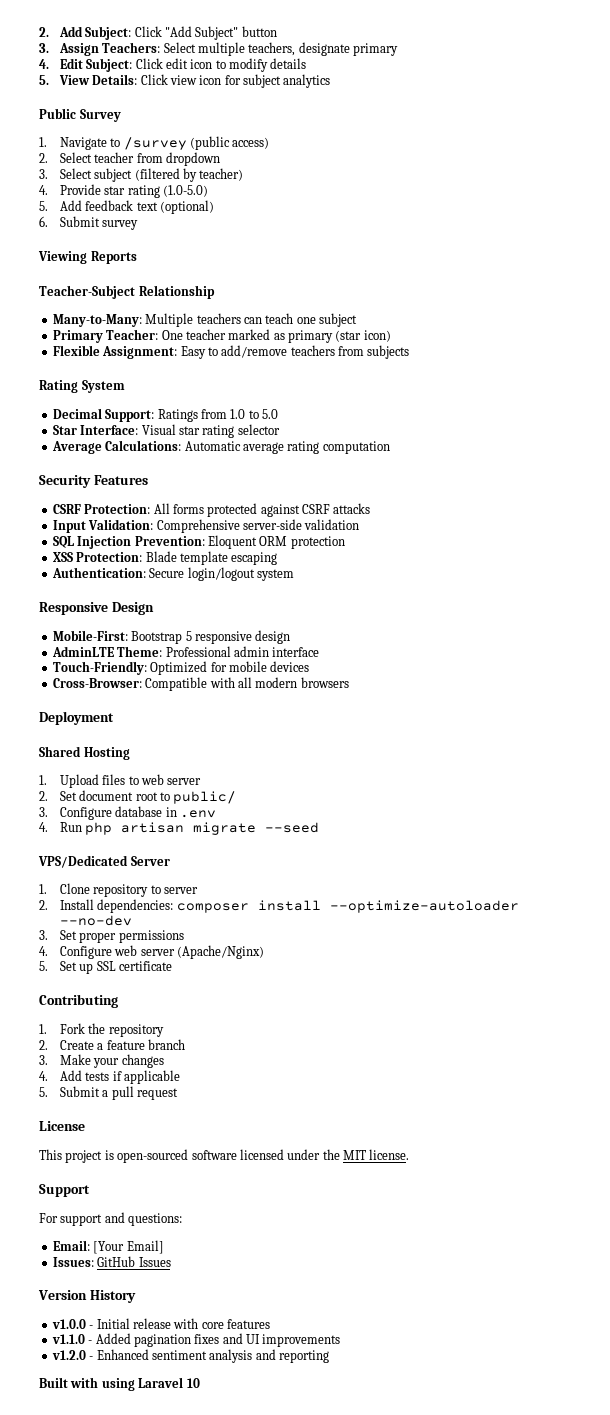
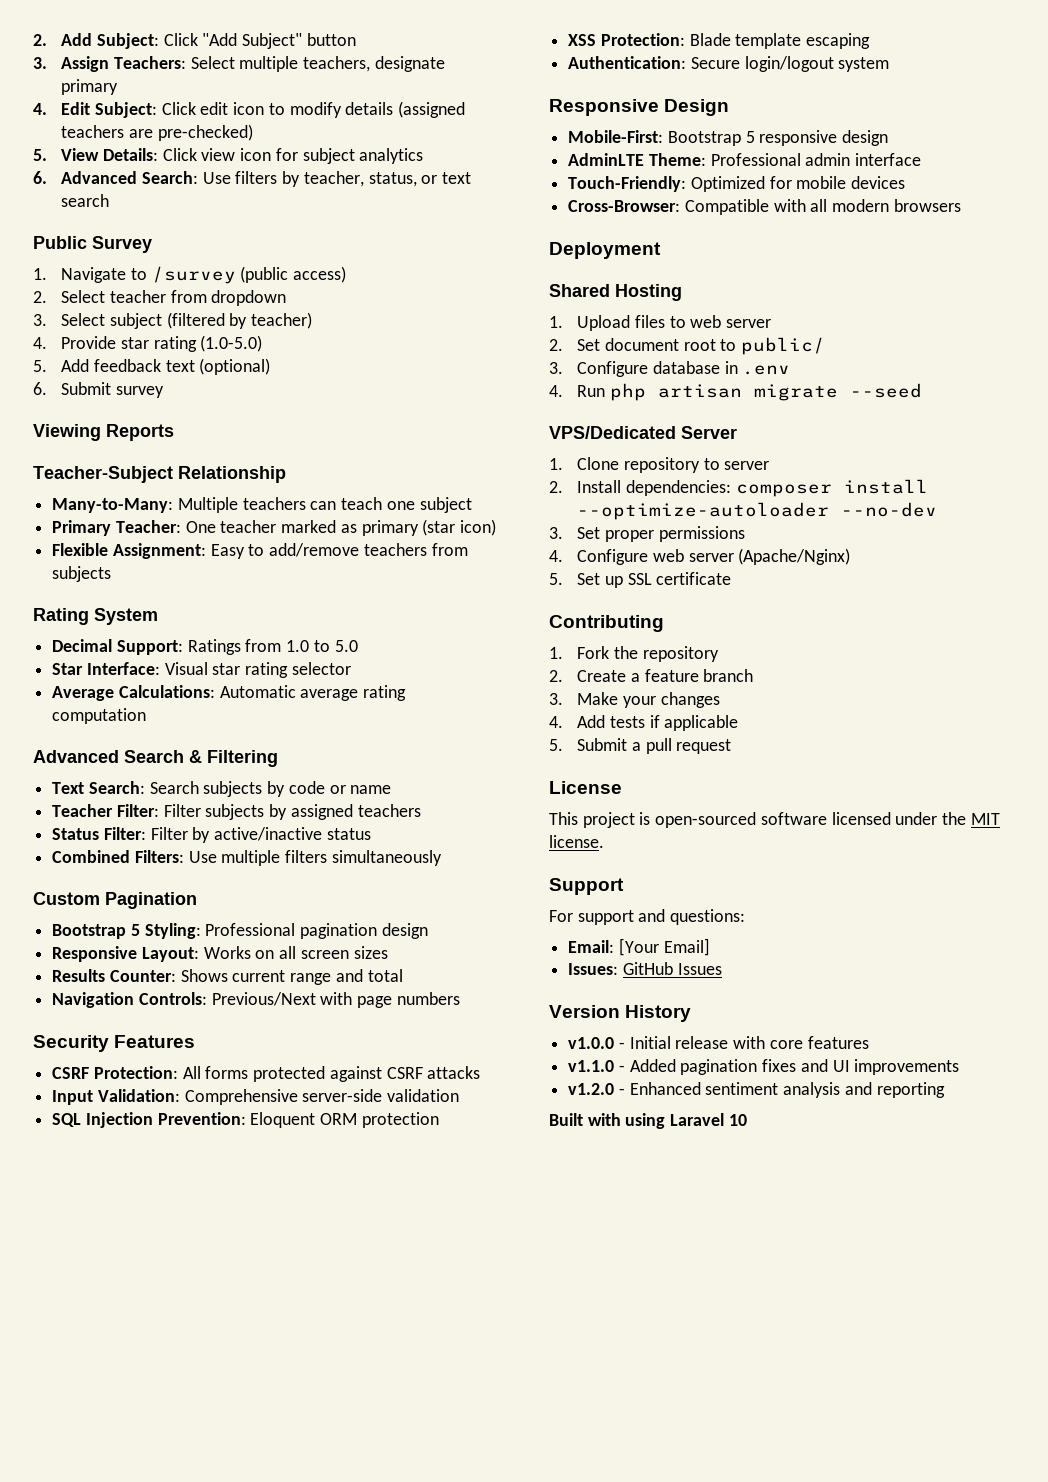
(307, 63) none -> [398,101,466,118] [61,124,253,141] (assigned teachers are pre-checked)
(331, 81) none -> [33,171,472,187] [61,194,110,207] // 6. Advanced Search: Use filters by teacher, status, or text search
(390, 447) none -> [33,750,278,767] [52,781,392,797] [52,804,421,820] [52,827,371,843] [52,850,442,866] [33,892,197,909] [52,923,428,939] [52,946,388,962] [52,969,403,985] [52,992,460,1008] // Advanced Search & Filtering // Text Search: Search subjects by code or name // Teacher Filter: Filter subjects by assigned teachers // Status Filter: Filter by active/inactive status // Combined Filters: Use multiple filters simultaneously // Custom Pagination // Bootstrap 5 Styling: Professional pagination design // Responsive Layout: Works on all screen sizes // Results Counter: Shows current range and total // Navigation Controls: Previous/Next with page numbers

